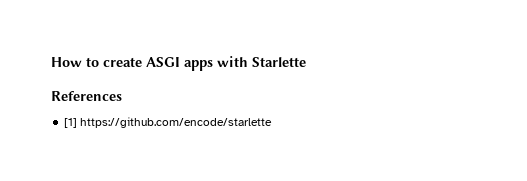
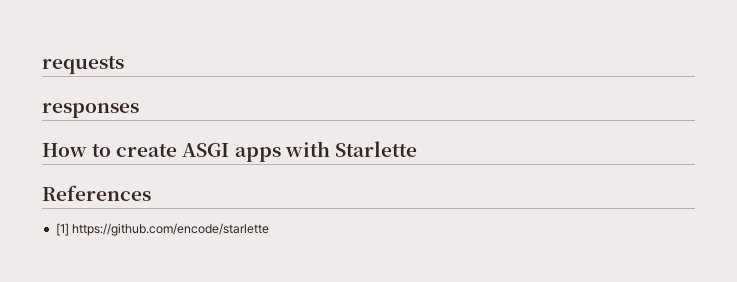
(51, 62) none -> [42,55,124,74] [42,103,139,118] requests // responses //

